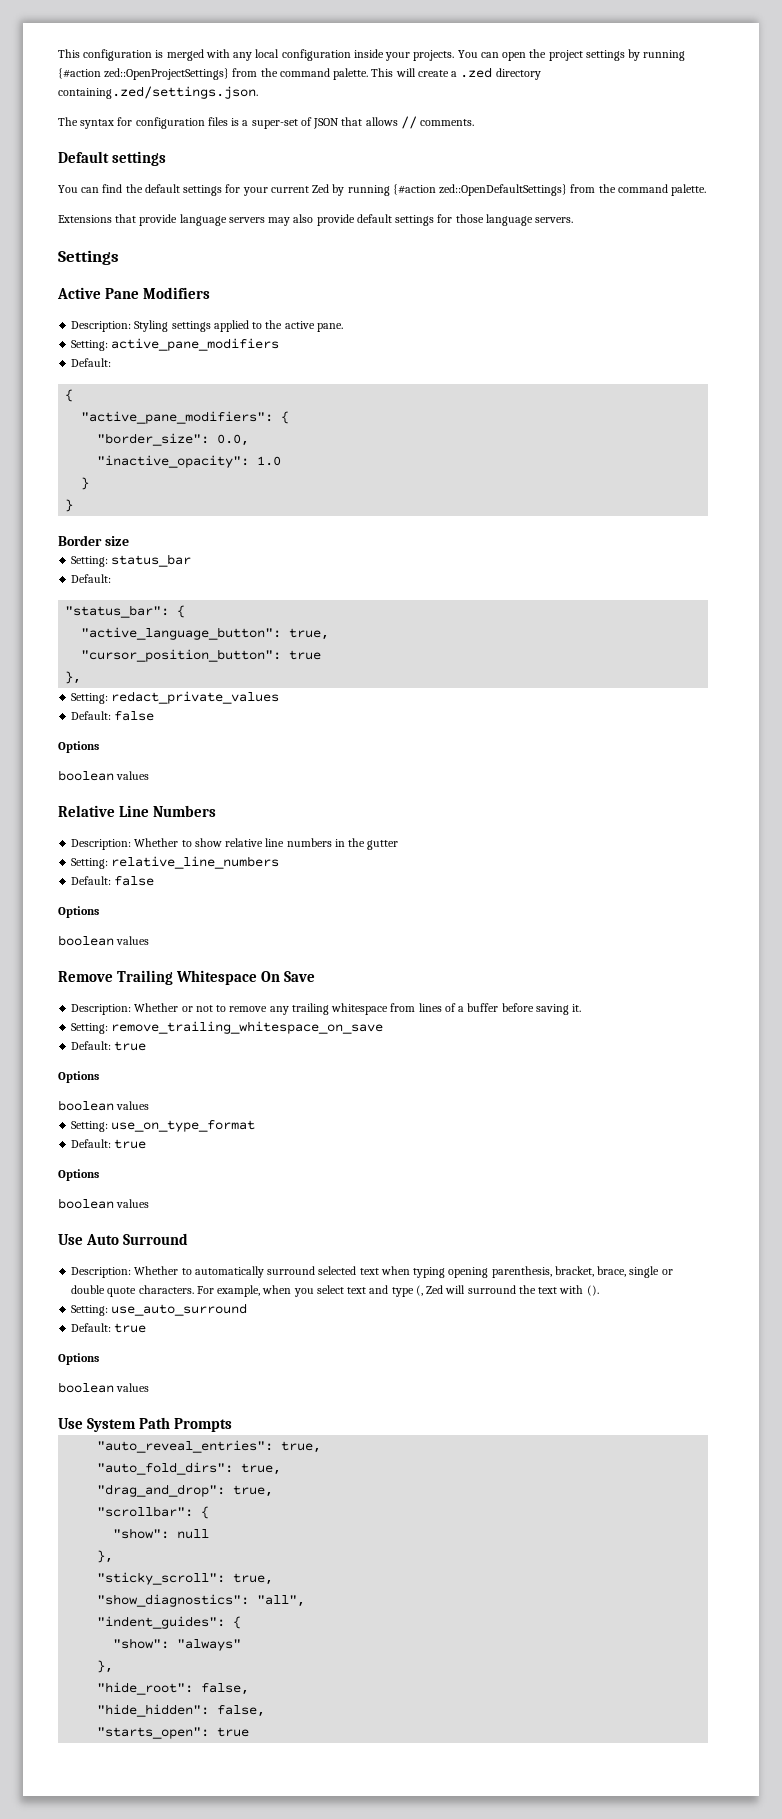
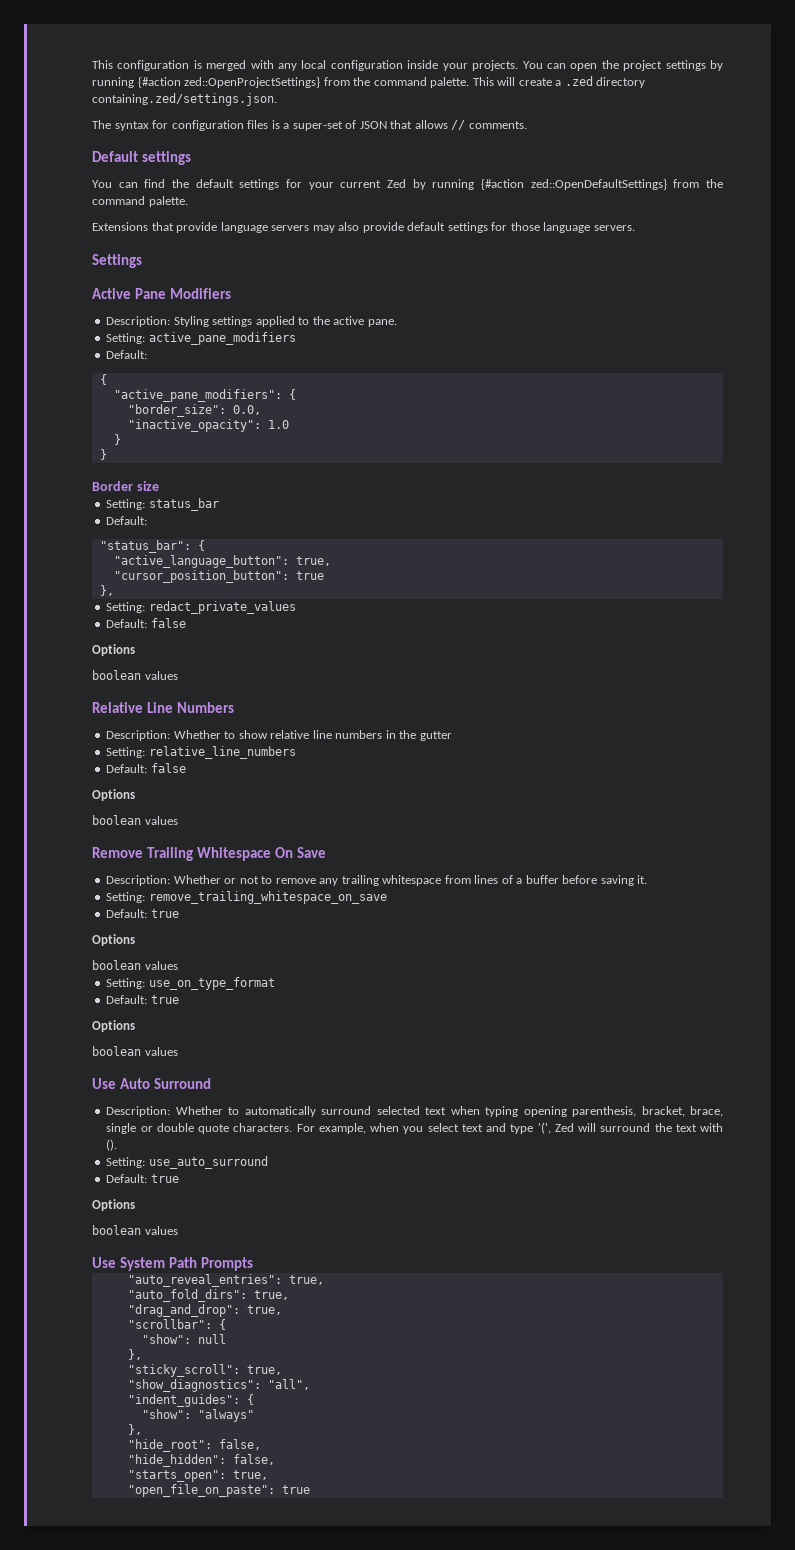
[415,1285,423,1296] (, -> [537,1122,551,1134] '(',
(210, 1733) none -> [232,1470,268,1480] [127,1484,275,1497] true, // "open_file_on_paste":

